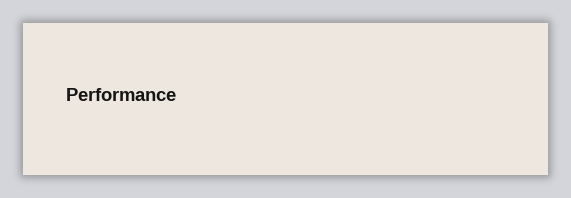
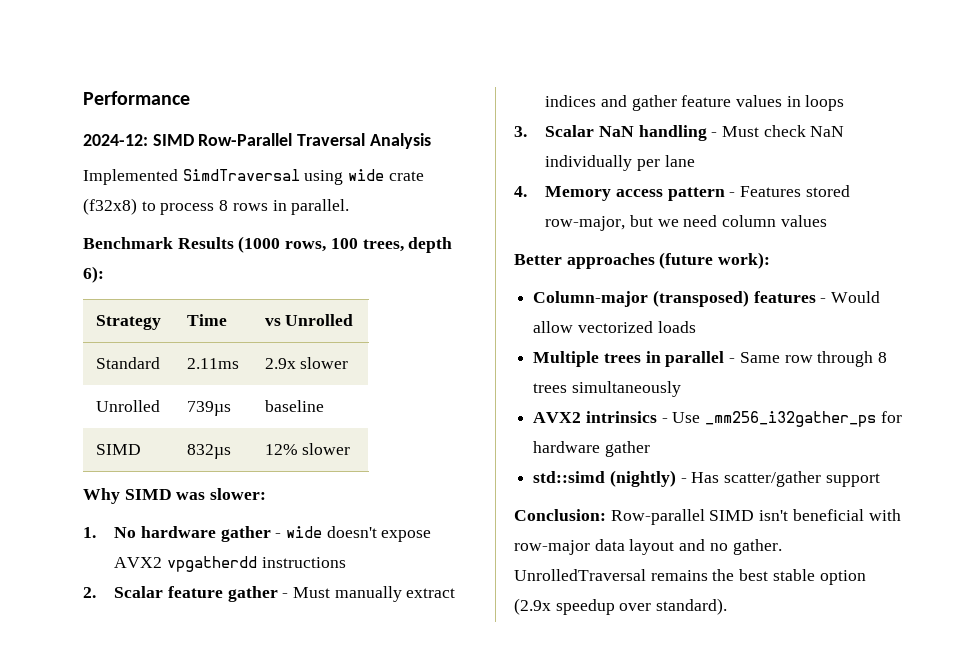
(176, 94) none -> [83,133,431,149] [83,169,424,185] [83,198,350,215] [83,236,453,253] [83,266,104,283] [95,315,161,330] [186,314,227,326] [264,314,354,326] [95,357,160,369] [186,358,239,369] [264,357,349,369] [95,400,160,412] [186,401,231,416] [264,400,324,412] [95,444,141,455] [186,444,231,459] [264,443,351,455] [83,488,267,504] [83,526,432,542] [114,556,346,572] [83,586,456,602] [545,95,845,111] [514,125,845,141] [545,155,695,171] [514,185,850,201] [545,215,827,231] [514,252,771,269] [533,290,881,307] [533,321,696,333] [533,351,888,367] [533,381,681,397] [533,411,902,427] [533,441,650,457] [533,470,880,487] [514,509,901,525] [514,539,782,555] [514,569,866,585] [514,598,728,615] // 2024-12: SIMD Row-Parallel Traversal Analysis // Implemented SimdTraversal using wide crate (f32x8) to process 8 rows in parallel. // Benchmark Results (1000 rows, 100 trees, depth 6): // Strategy | Time | vs Unrolled // Standard | 2.11ms | 2.9x slower // Unrolled | 739µs | baseline // SIMD | 832µs | 12% slower // Why SIMD was slower: // 1. No hardware gather - wide doesn't expose AVX2 vpgatherdd instructions // 2. Scalar feature gather - Must manually extract indices and gather feature values in loops // 3. Scalar NaN handling - Must check NaN individually per lane // 4. Memory access pattern - Features stored row-major, but we need column values // Better approaches (future work): // Column-major (transposed) features - Would allow vectorized loads // Multiple trees in parallel - Same row through 8 trees simultaneously // AVX2 intrinsics - Use _mm256_i32gather_ps for hardware gather // std::simd (nightly) - Has scatter/gather support // Conclusion: Row-parallel SIMD isn't beneficial with row-major data layout and no gather. UnrolledTraversal remains the best stable option (2.9x speedup over standard).

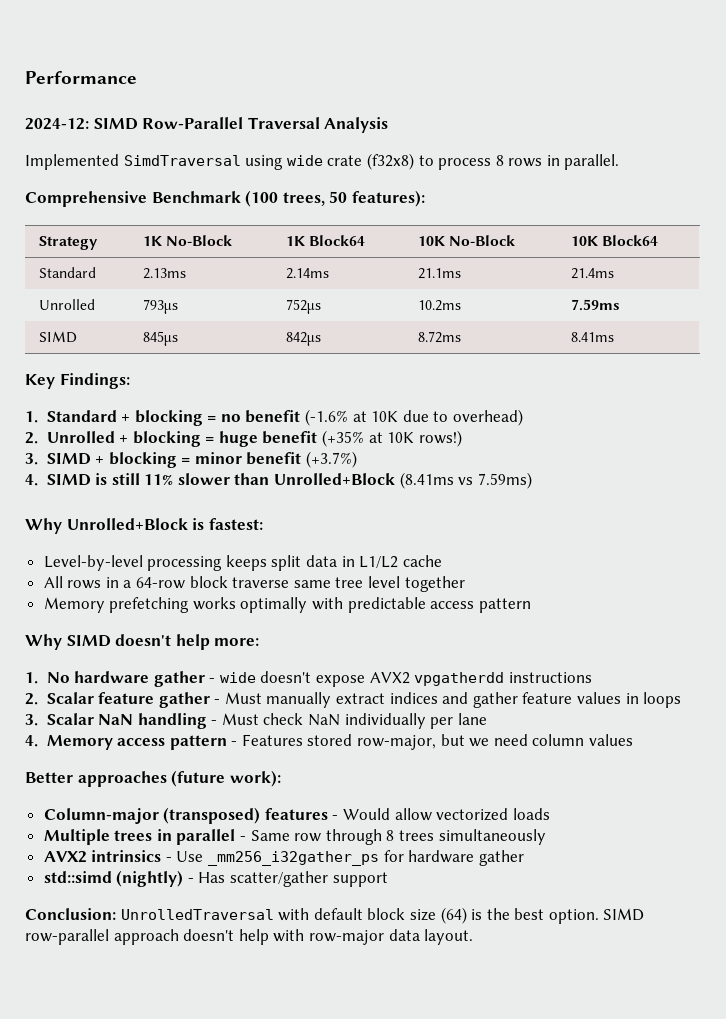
[83,236,453,253] [83,266,104,283] [95,315,161,330] [186,314,227,326] [264,314,354,326] [95,357,160,369] [186,358,239,369] [264,357,349,369] [95,400,160,412] [186,401,231,416] [264,400,324,412] [95,444,141,455] [186,444,231,459] [264,443,351,455] Benchmark Results (1000 rows, 100 trees, depth 6): // Strategy | Time | vs Unrolled // Standard | 2.11ms | 2.9x slower // Unrolled | 739µs | baseline // SIMD | 832µs | 12% slower -> [25,190,425,207] [38,236,98,250] [142,235,232,246] [285,235,365,246] [417,235,515,246] [570,235,658,246] [38,267,96,278] [142,268,186,279] [285,268,329,279] [417,268,461,279] [570,268,614,279] [38,299,95,310] [142,299,178,314] [285,299,321,314] [417,300,461,311] [570,299,620,311] [38,331,77,343] [142,331,178,346] [285,332,321,346] [417,331,461,343] [570,332,614,342] [25,373,130,389] [25,409,523,426] [25,430,462,447] [25,451,358,468] [25,472,532,489] [25,518,263,534] [43,555,442,571] [43,576,465,592] [43,597,531,613] Comprehensive Benchmark (100 trees, 50 features): // Strategy | 1K No-Block | 1K Block64 | 10K No-Block | 10K Block64 // Standard | 2.13ms | 2.14ms | 21.1ms | 21.4ms // Unrolled | 793µs | 752µs | 10.2ms | 7.59ms // SIMD | 845µs | 842µs | 8.72ms | 8.41ms // Key Findings: // 1. Standard + blocking = no benefit (-1.6% at 10K due to overhead) // 2. Unrolled + blocking = huge benefit (+35% at 10K rows!) // 3. SIMD + blocking = minor benefit (+3.7%) // 4. SIMD is still 11% slower than Unrolled+Block (8.41ms vs 7.59ms) // Why Unrolled+Block is fastest: // Level-by-level processing keeps split data in L1/L2 cache // All rows in a 64-row block traverse same tree level together // Memory prefetching works optimally with predictable access pattern
[176,488,267,500] was slower: -> [115,634,260,650] doesn't help more:
[610,509,901,525] [514,539,782,555] [514,569,866,585] [514,598,728,615] Row-parallel SIMD isn't beneficial with row-major data layout and no gather. UnrolledTraversal remains the best stable option (2.9x speedup over standard). -> [120,907,645,924] [25,929,474,945] UnrolledTraversal with default block size (64) is the best option. SIMD row-parallel approach doesn't help with row-major data layout.

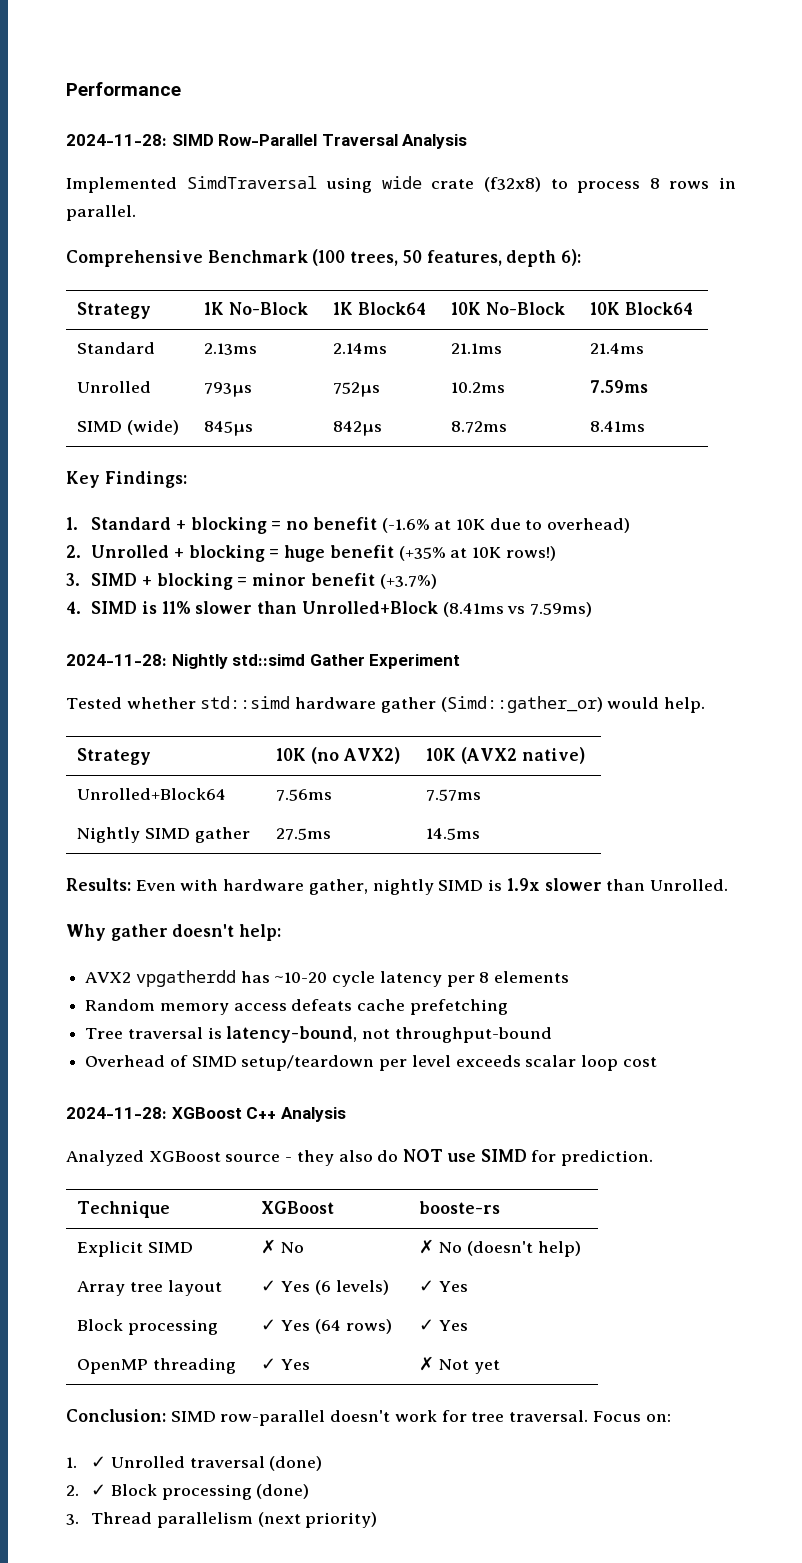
[25,118,89,130] 2024-12: -> [66,134,167,146] 2024-11-28:
[351,190,425,207] features): -> [426,249,582,267] features, depth 6):
(77, 337) none -> [127,420,180,435] (wide)
[111,473,140,485] still -> (157, 607) none
[25,518,263,534] [43,555,442,571] [43,576,465,592] [43,597,531,613] [25,634,260,650] [25,671,592,687] [25,692,682,708] [25,713,487,729] [25,734,633,750] [25,770,281,787] [43,807,550,824] [43,829,546,845] [43,850,524,866] [43,870,388,887] [25,907,645,924] [25,929,474,945] Why Unrolled+Block is fastest: // Level-by-level processing keeps split data in L1/L2 cache // All rows in a 64-row block traverse same tree level together // Memory prefetching works optimally with predictable access pattern // Why SIMD doesn't help more: // 1. No hardware gather - wide doesn't expose AVX2 vpgatherdd instructions // 2. Scalar feature gather - Must manually extract indices and gather feature values in loops // 3. Scalar NaN handling - Must check NaN individually per lane // 4. Memory access pattern - Features stored row-major, but we need column values // Better approaches (future work): // Column-major (transposed) features - Would allow vectorized loads // Multiple trees in parallel - Same row through 8 trees simultaneously // AVX2 intrinsics - Use _mm256_i32gather_ps for hardware gather // std::simd (nightly) - Has scatter/gather support // Conclusion: UnrolledTraversal with default block size (64) is the best option. SIMD row-parallel approach doesn't help with row-major data layout. -> [66,654,461,669] [66,696,706,713] [77,748,152,765] [276,747,400,764] [426,747,585,764] [77,788,227,800] [276,789,333,801] [426,789,482,801] [77,827,250,843] [276,828,332,840] [426,828,481,840] [66,878,728,895] [66,924,282,941] [85,970,570,987] [85,999,508,1015] [85,1026,552,1043] [85,1055,657,1071] [66,1107,346,1122] [66,1149,653,1166] [77,1201,171,1218] [261,1201,335,1214] [419,1201,501,1214] [77,1241,194,1257] [261,1239,305,1254] [419,1239,581,1257] [77,1280,222,1296] [261,1280,389,1295] [419,1280,469,1292] [77,1319,219,1335] [261,1319,392,1334] [419,1319,469,1331] [77,1358,237,1374] [261,1358,311,1370] [419,1356,500,1374] [66,1409,671,1426] [66,1456,323,1471] [66,1484,310,1500] [66,1512,378,1528] 2024-11-28: Nightly std::simd Gather Experiment // Tested whether std::simd hardware gather (Simd::gather_or) would help. // Strategy | 10K (no AVX2) | 10K (AVX2 native) // Unrolled+Block64 | 7.56ms | 7.57ms // Nightly SIMD gather | 27.5ms | 14.5ms // Results: Even with hardware gather, nightly SIMD is 1.9x slower than Unrolled. // Why gather doesn't help: // AVX2 vpgatherdd has ~10-20 cycle latency per 8 elements // Random memory access defeats cache prefetching // Tree traversal is latency-bound, not throughput-bound // Overhead of SIMD setup/teardown per level exceeds scalar loop cost // 2024-11-28: XGBoost C++ Analysis // Analyzed XGBoost source - they also do NOT use SIMD for prediction. // Technique | XGBoost | booste-rs // Explicit SIMD | ✗ No | ✗ No (doesn't help) // Array tree layout | ✓ Yes (6 levels) | ✓ Yes // Block processing | ✓ Yes (64 rows) | ✓ Yes // OpenMP threading | ✓ Yes | ✗ Not yet // Conclusion: SIMD row-parallel doesn't work for tree traversal. Focus on: // 1. ✓ Unrolled traversal (done) // 2. ✓ Block processing (done) // 3. Thread parallelism (next priority)

